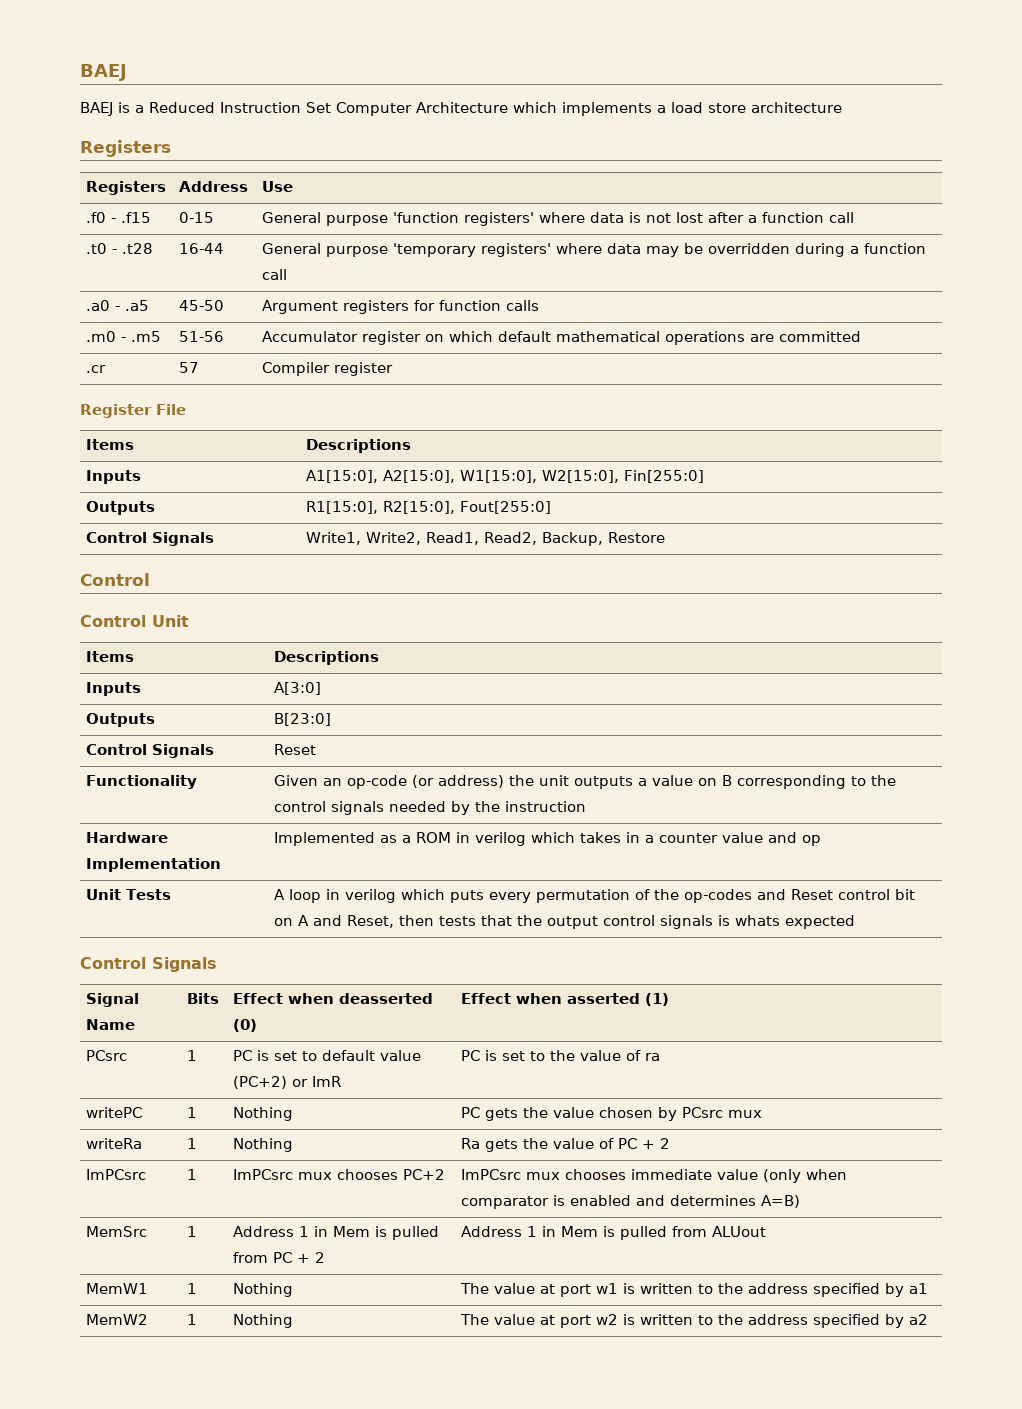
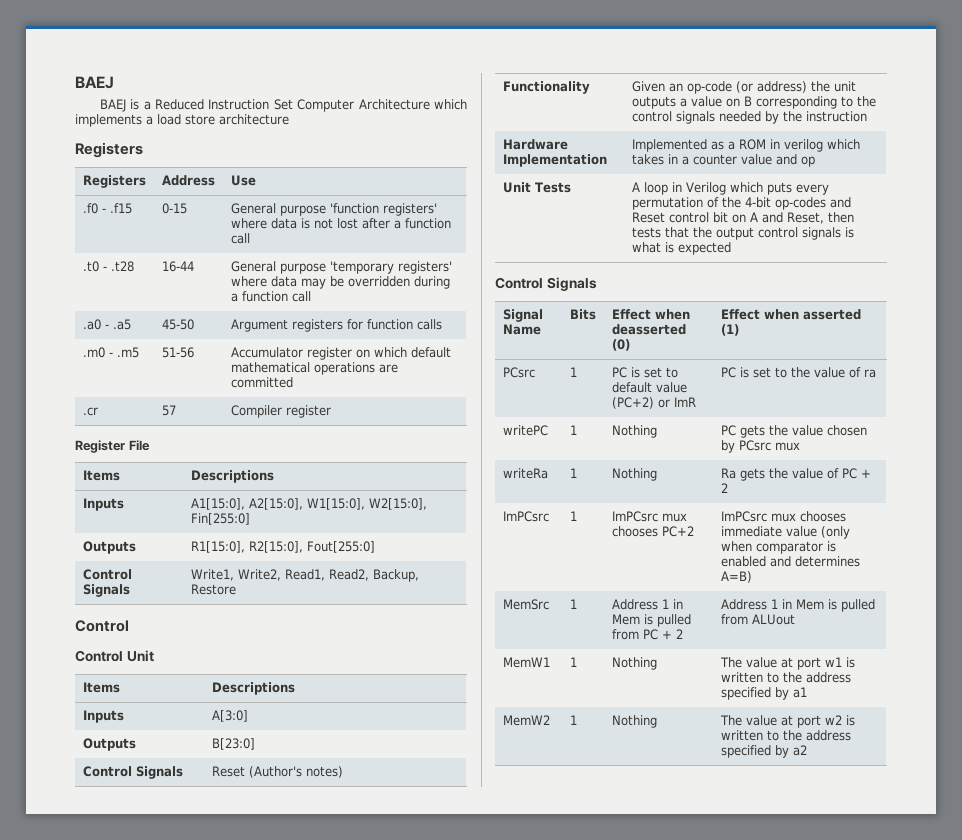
(317, 749) none -> [248,766,343,778] (Author's notes)
[345,889,397,903] verilog -> [685,182,726,195] Verilog
(680, 894) none -> [744,197,771,208] 4-bit
[735,915,781,926] whats -> [631,242,674,253] what is

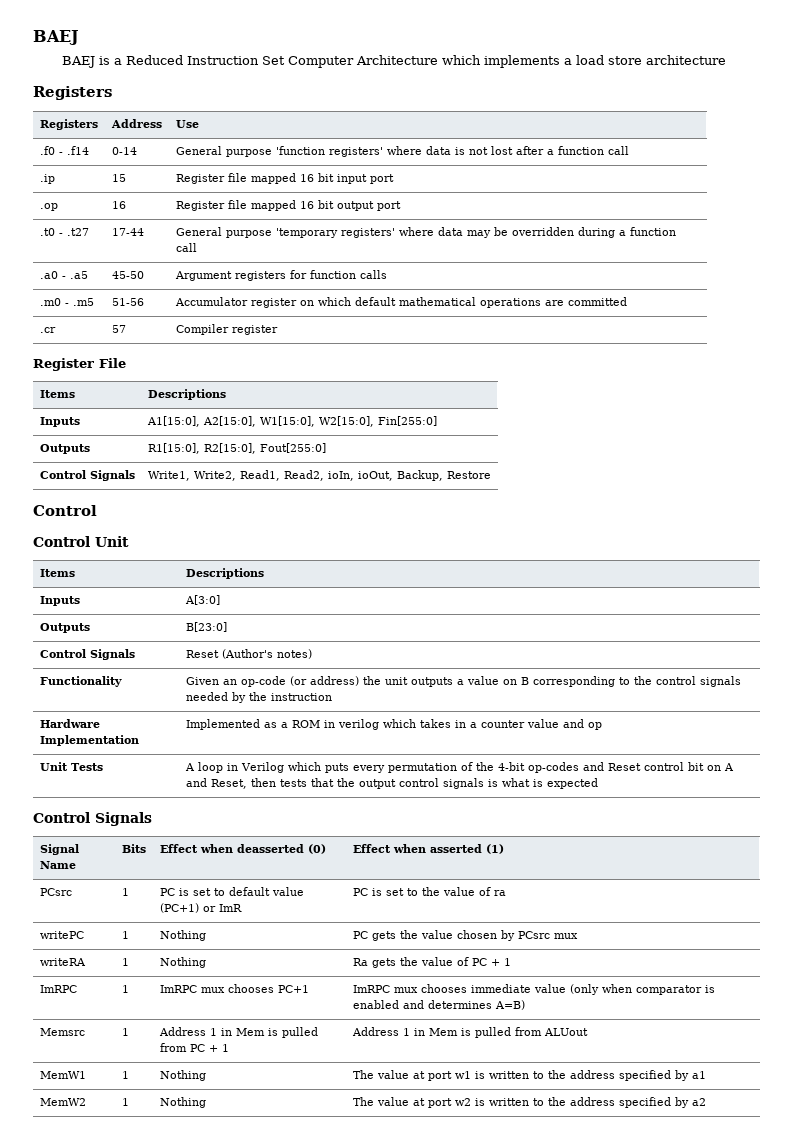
[109,203,132,214] [161,203,187,214] .f15 | 0-15 -> [66,146,89,155] [111,147,137,155] .f14 | 0-14
(250, 238) none -> [39,174,55,184] [111,174,126,182] [175,173,394,184] [39,203,58,211] [111,201,126,209] [175,200,401,211] // .ip | 15 | Register file mapped 16 bit input port // .op | 16 | Register file mapped 16 bit output port
[110,261,134,272] [161,261,194,272] .t28 | 16-44 -> [66,228,89,236] [111,228,144,236] .t27 | 17-44
(369, 575) none -> [327,471,393,481] ioIn, ioOut,
[611,397,654,409] (PC+2) -> [159,903,199,913] (PC+1)
[502,468,548,479] writeRa -> [39,958,86,966] writeRA
[720,483,728,493] [502,511,549,522] [569,511,577,521] [611,511,687,522] [611,526,694,537] [720,511,767,522] 2 // ImPCsrc | 1 | ImPCsrc mux chooses PC+2 | ImPCsrc -> [503,958,511,966] [39,985,77,993] [121,985,129,993] [159,984,309,993] [352,985,390,993] 1 // ImRPC | 1 | ImRPC mux chooses PC+1 | ImRPC
[502,599,549,610] MemSrc -> [39,1028,85,1036] Memsrc
[675,629,683,639] 2 -> [221,1044,229,1052] 1

